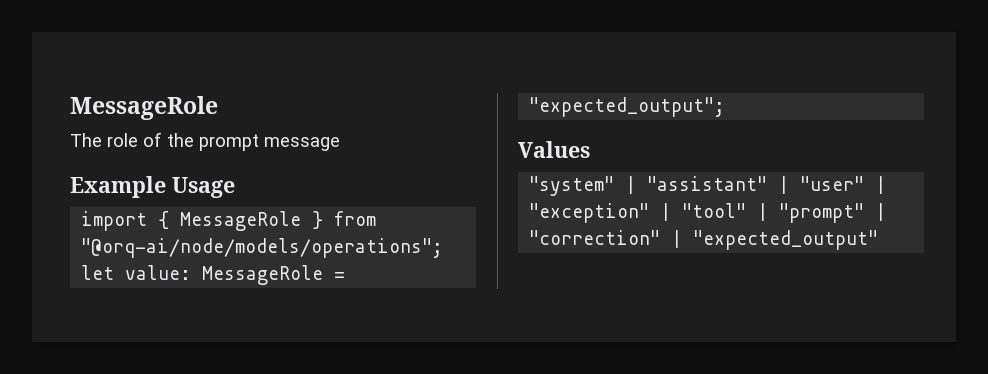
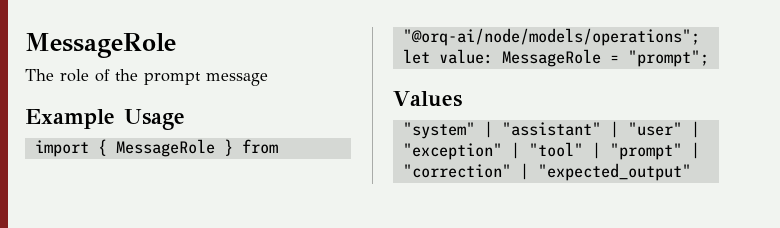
[529,97,726,117] "expected_output"; -> [627,50,709,67] "prompt";

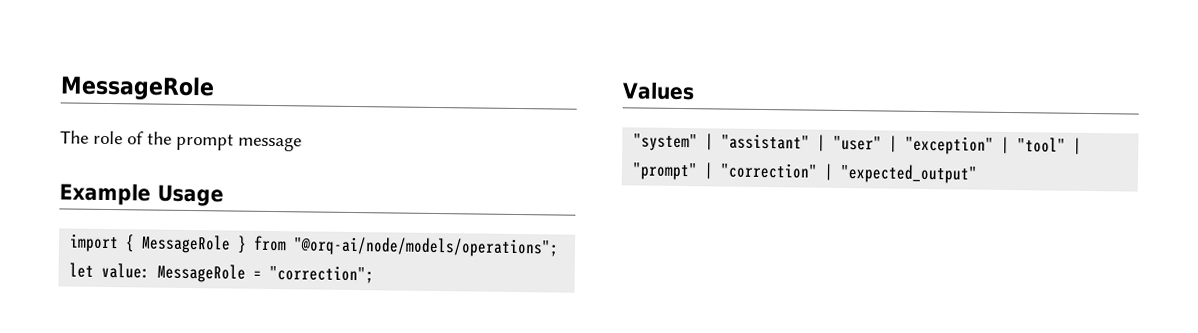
[627,50,709,67] "prompt"; -> [269,264,375,284] "correction";

